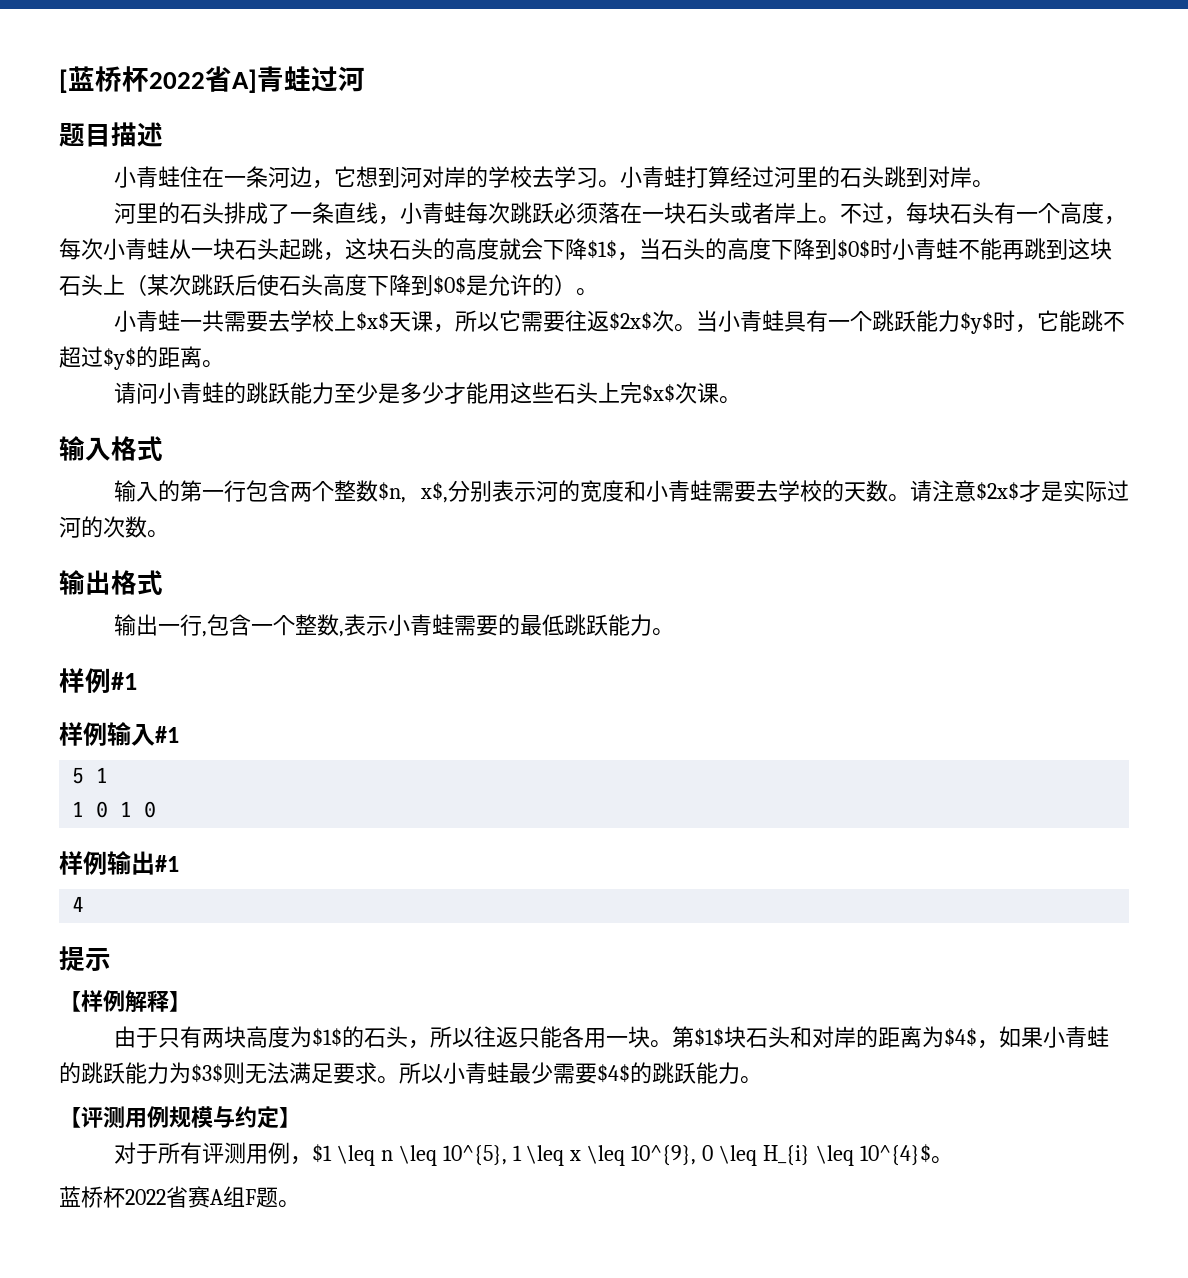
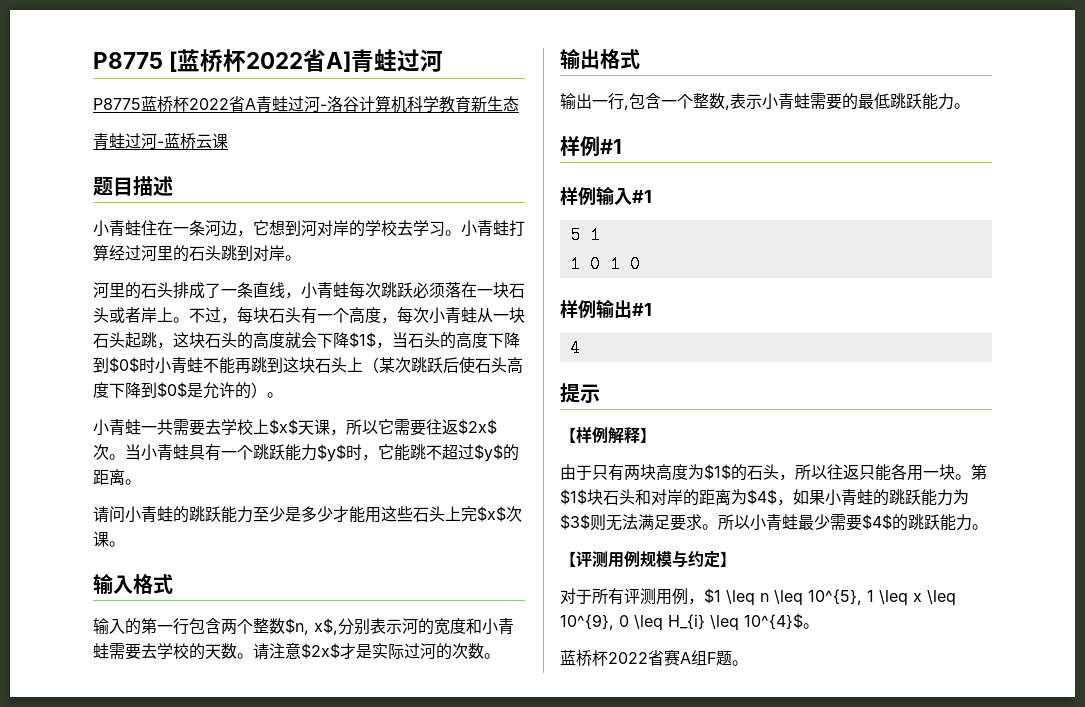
(59, 81) none -> [93,52,163,69] P8775
(365, 79) none -> [93,95,519,113] [93,133,228,150] // P8775蓝桥杯2022省A青蛙过河-洛谷计算机科学教育新生态 // 青蛙过河-蓝桥云课

